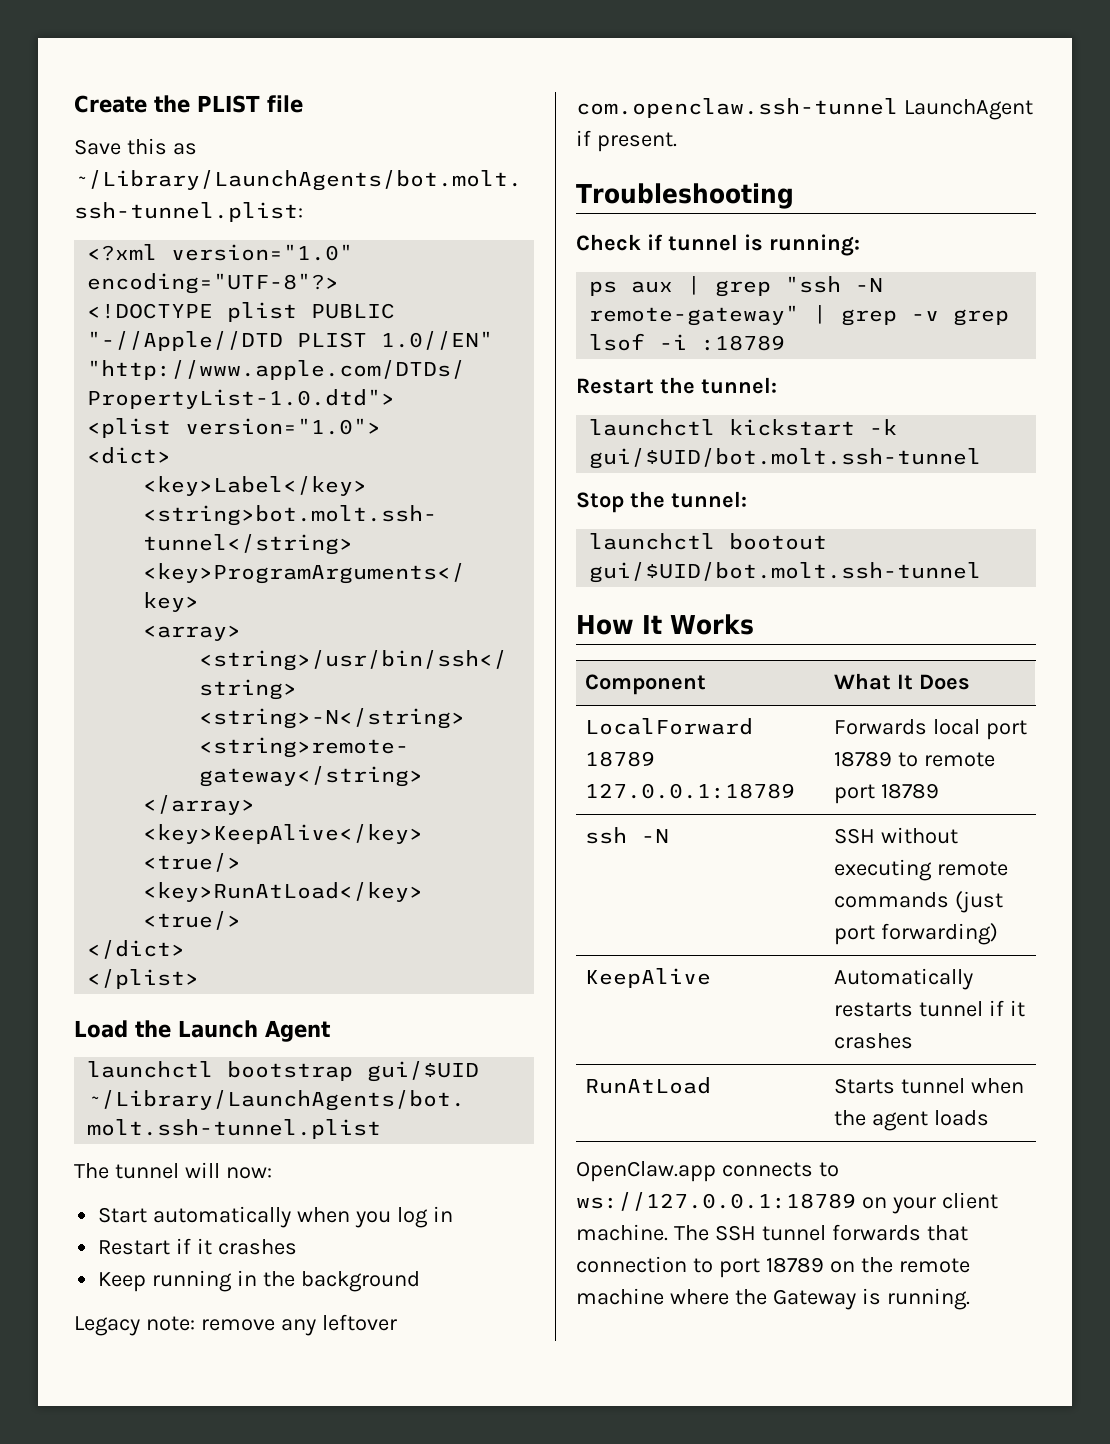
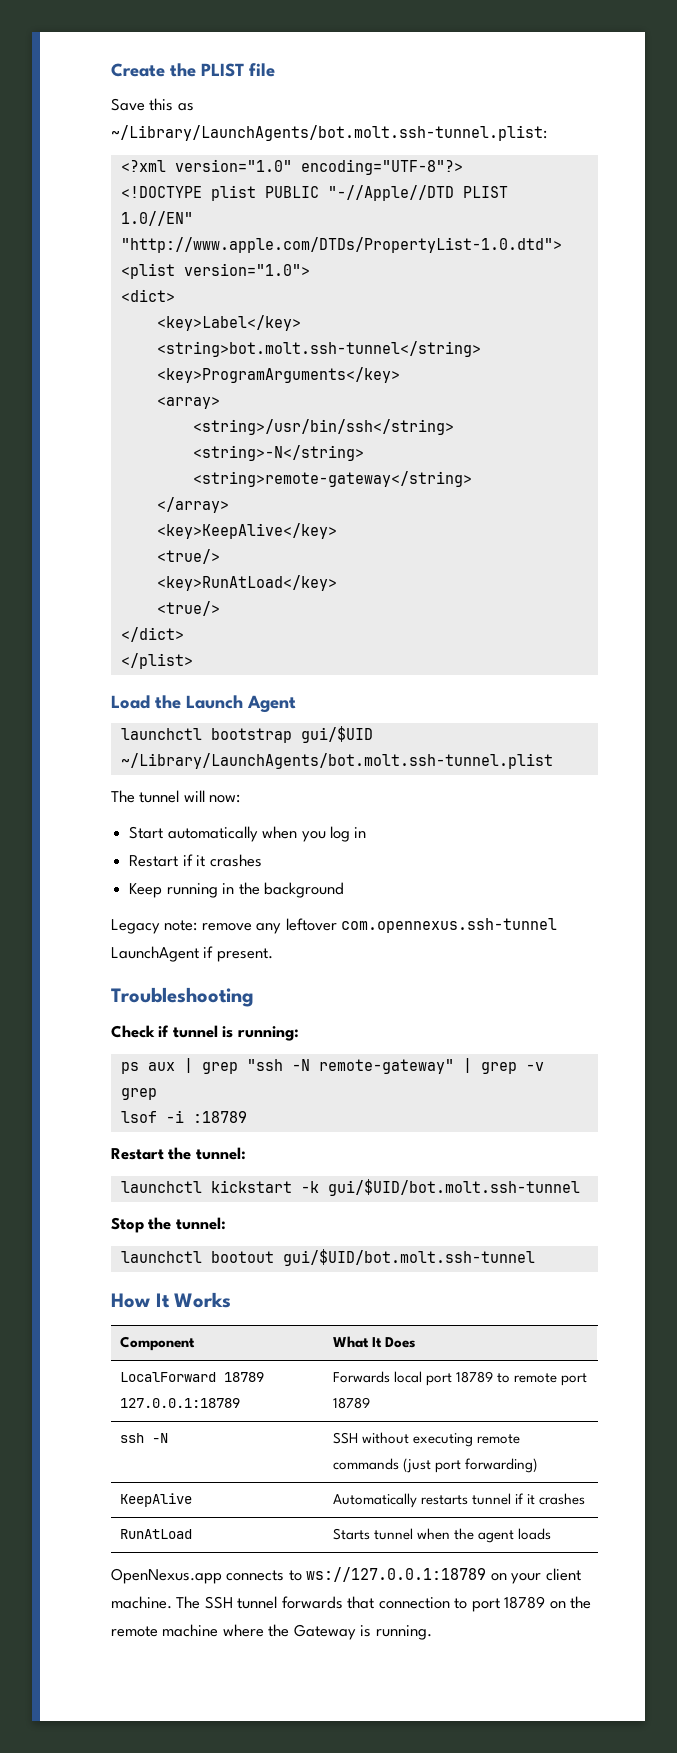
[576,98,898,118] com.openclaw.ssh-tunnel -> [341,918,558,933] com.opennexus.ssh-tunnel
[576,1161,716,1182] OpenClaw.app -> [111,1568,222,1584] OpenNexus.app

